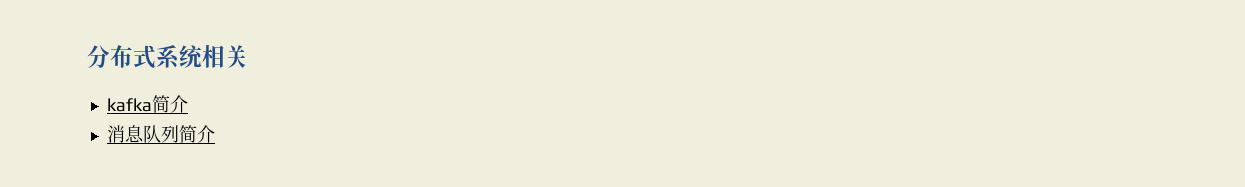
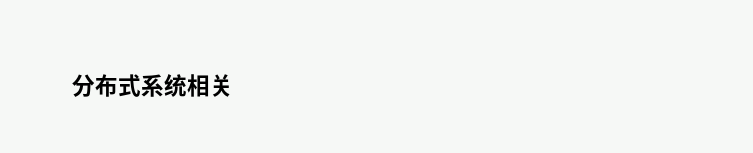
[106,95,188,113] [106,125,215,143] // kafka简介 // 消息队列简介 -> (233, 85) none

